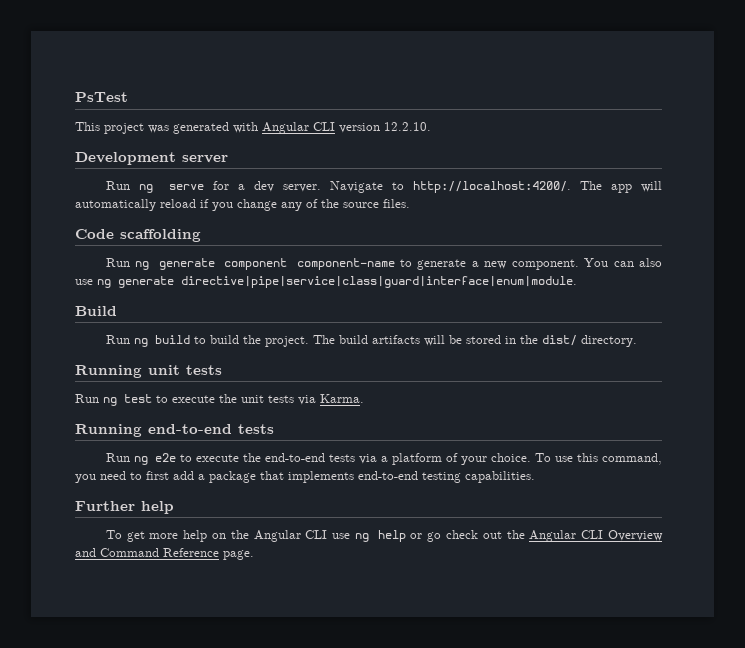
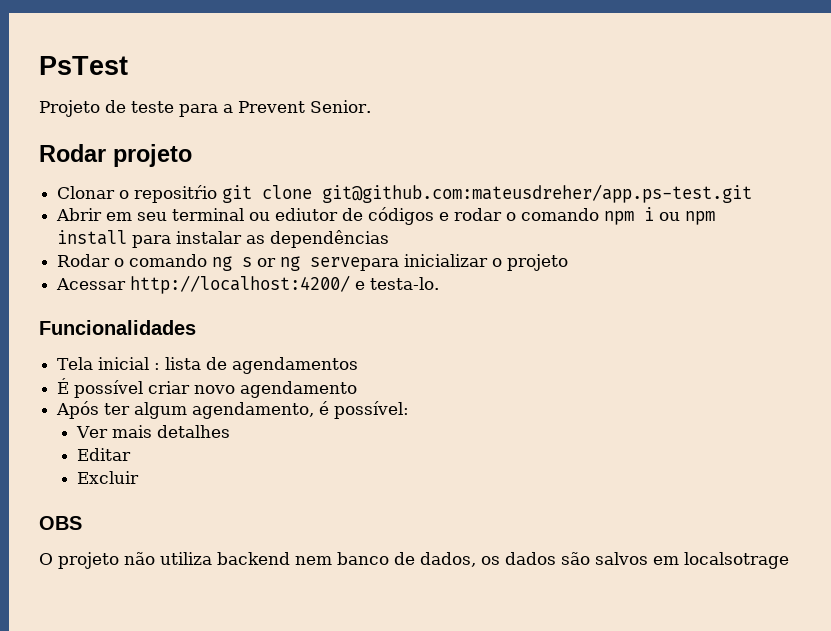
[75,122,431,134] [75,152,228,165] [105,181,662,193] [75,199,410,211] [75,229,201,242] [105,258,663,270] [75,276,577,288] [75,306,117,316] [105,335,637,347] [75,365,222,378] [75,394,364,406] [75,424,274,437] [105,453,663,465] [75,471,535,483] [75,501,174,514] [105,530,664,542] [75,548,254,560] This project was generated with Angular CLI version 12.2.10. // Development server // Run ng serve for a dev server. Navigate to http://localhost:4200/. The app will automatically reload if you change any of the source files. // Code scaffolding // Run ng generate component component-name to generate a new component. You can also use ng generate directive|pipe|service|class|guard|interface|enum|module. // Build // Run ng build to build the project. The build artifacts will be stored in the dist/ directory. // Running unit tests // Run ng test to execute the unit tests via Karma. // Running end-to-end tests // Run ng e2e to execute the end-to-end tests via a platform of your choice. To use this command, you need to first add a package that implements end-to-end testing capabilities. // Further help // To get more help on the Angular CLI use ng help or go check out the Angular CLI Overview and Command Reference page. -> [39,100,371,117] [39,144,192,167] [57,184,753,203] [56,207,716,225] [57,230,390,248] [57,254,569,271] [56,275,440,294] [39,320,196,335] [57,357,359,374] [57,378,358,398] [56,401,410,419] [76,425,231,438] [77,448,132,461] [77,471,140,484] [39,516,82,530] [39,552,789,569] Projeto de teste para a Prevent Senior. // Rodar projeto // Clonar o repositŕio git clone git@github.com:mateusdreher/app.ps-test.git // Abrir em seu terminal ou ediutor de códigos e rodar o comando npm i ou npm install para instalar as dependências // Rodar o comando ng s or ng servepara inicializar o projeto // Acessar http://localhost:4200/ e testa-lo. // Funcionalidades // Tela inicial : lista de agendamentos // É possível criar novo agendamento // Após ter algum agendamento, é possível: // Ver mais detalhes // Editar // Excluir // OBS // O projeto não utiliza backend nem banco de dados, os dados são salvos em localsotrage

